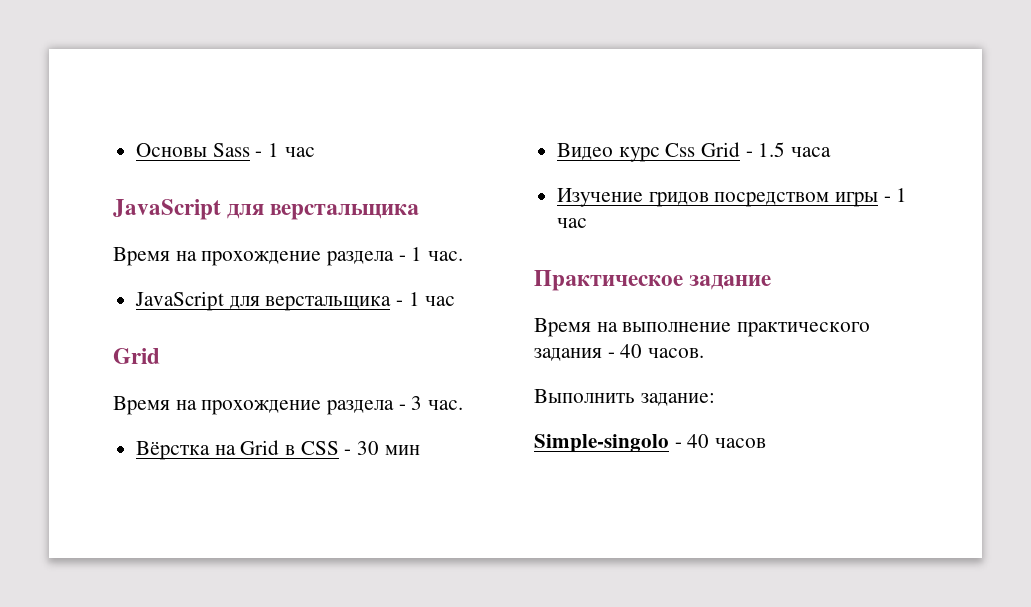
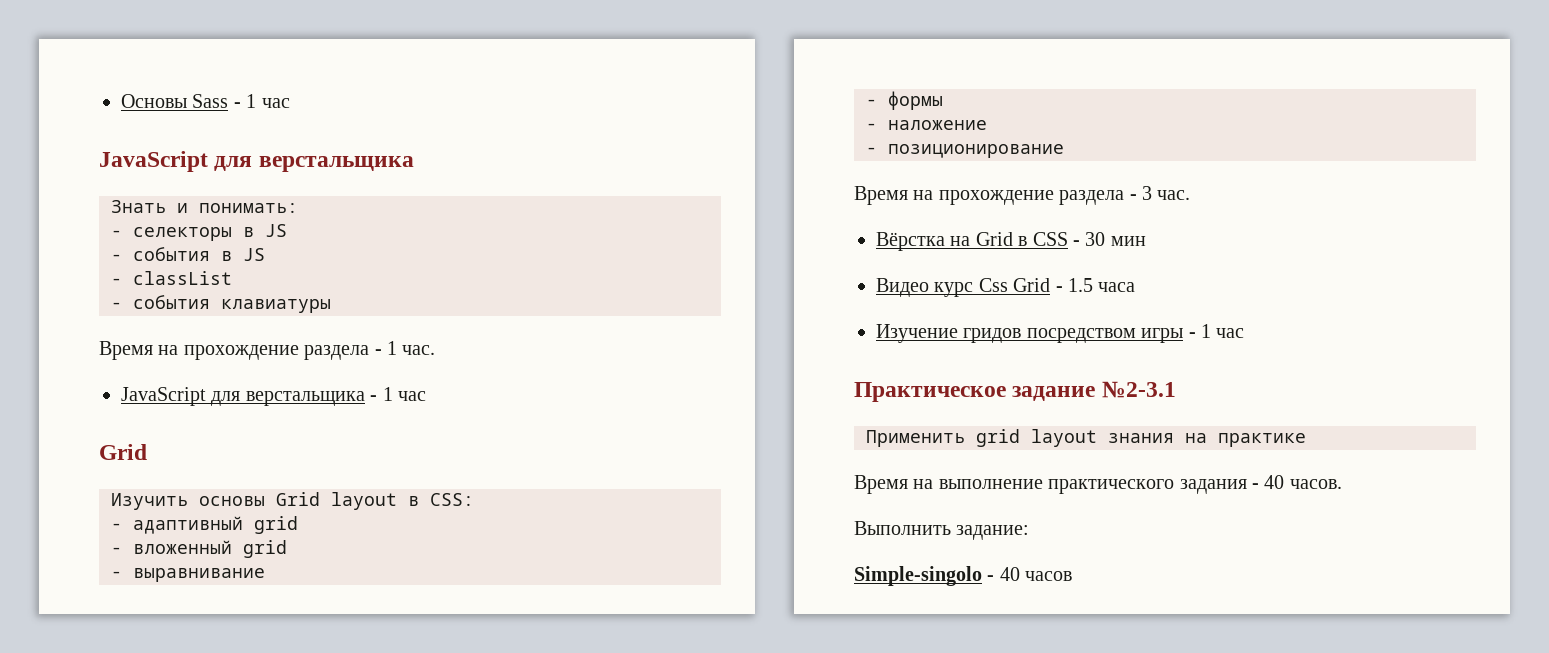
(420, 212) none -> [111,200,298,213] [111,224,287,241] [111,247,265,261] [111,271,232,285] [111,295,331,313] // Знать и понимать: // - селекторы в JS // - события в JS // - classList // - события клавиатуры
(160, 356) none -> [111,492,474,510] [111,516,298,534] [111,540,287,558] [111,568,265,582] [866,91,943,110] [866,120,987,130] [866,144,1064,158] // Изучить основы Grid layout в CSS: // - адаптивный grid // - вложенный grid // - выравнивание // - формы // - наложение // - позиционирование
(772, 282) none -> [1101,381,1176,398] [866,429,1306,447] №2-3.1 // Применить grid layout знания на практике

